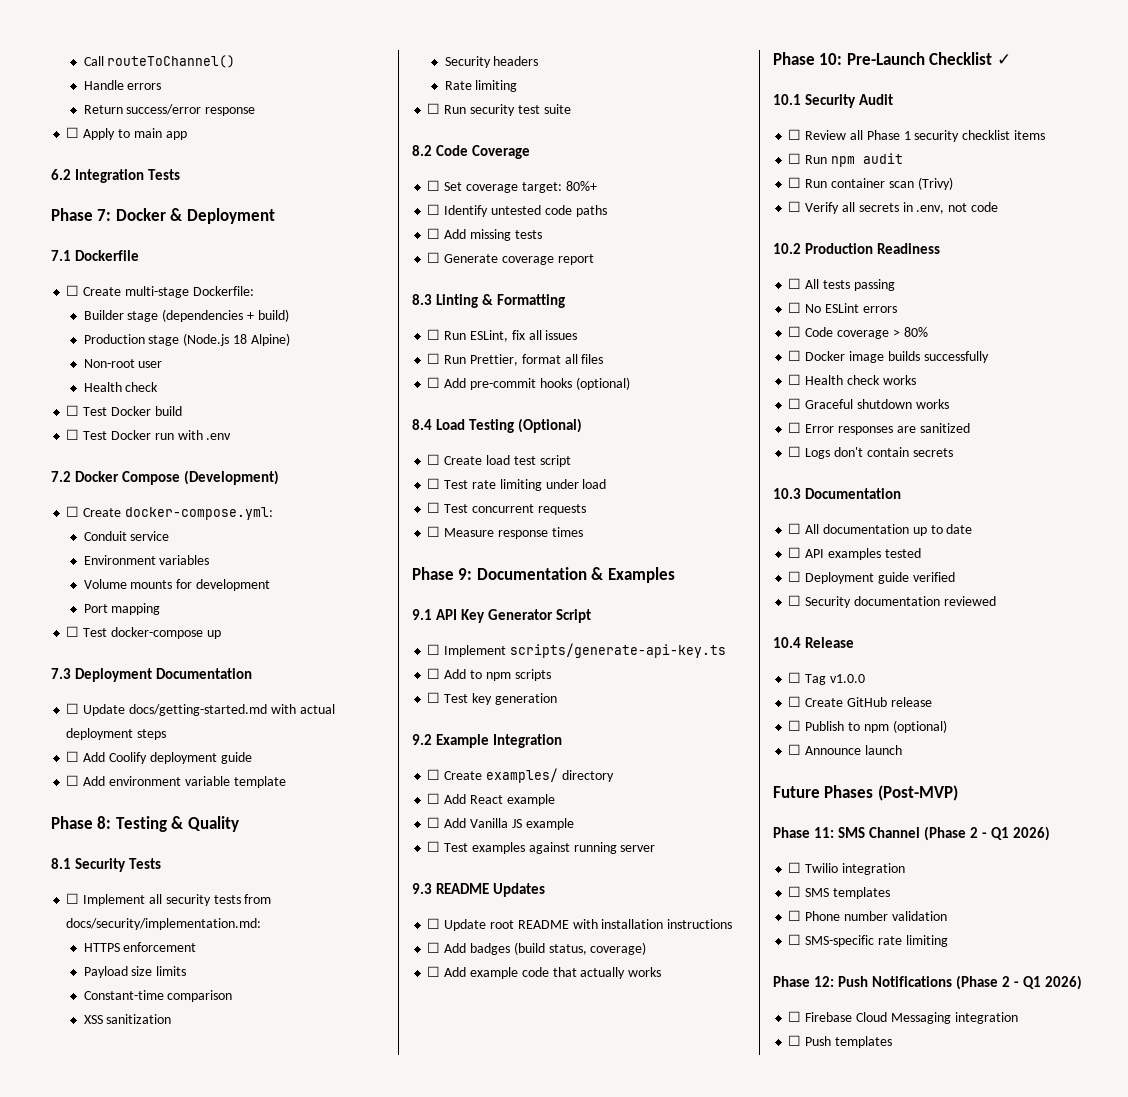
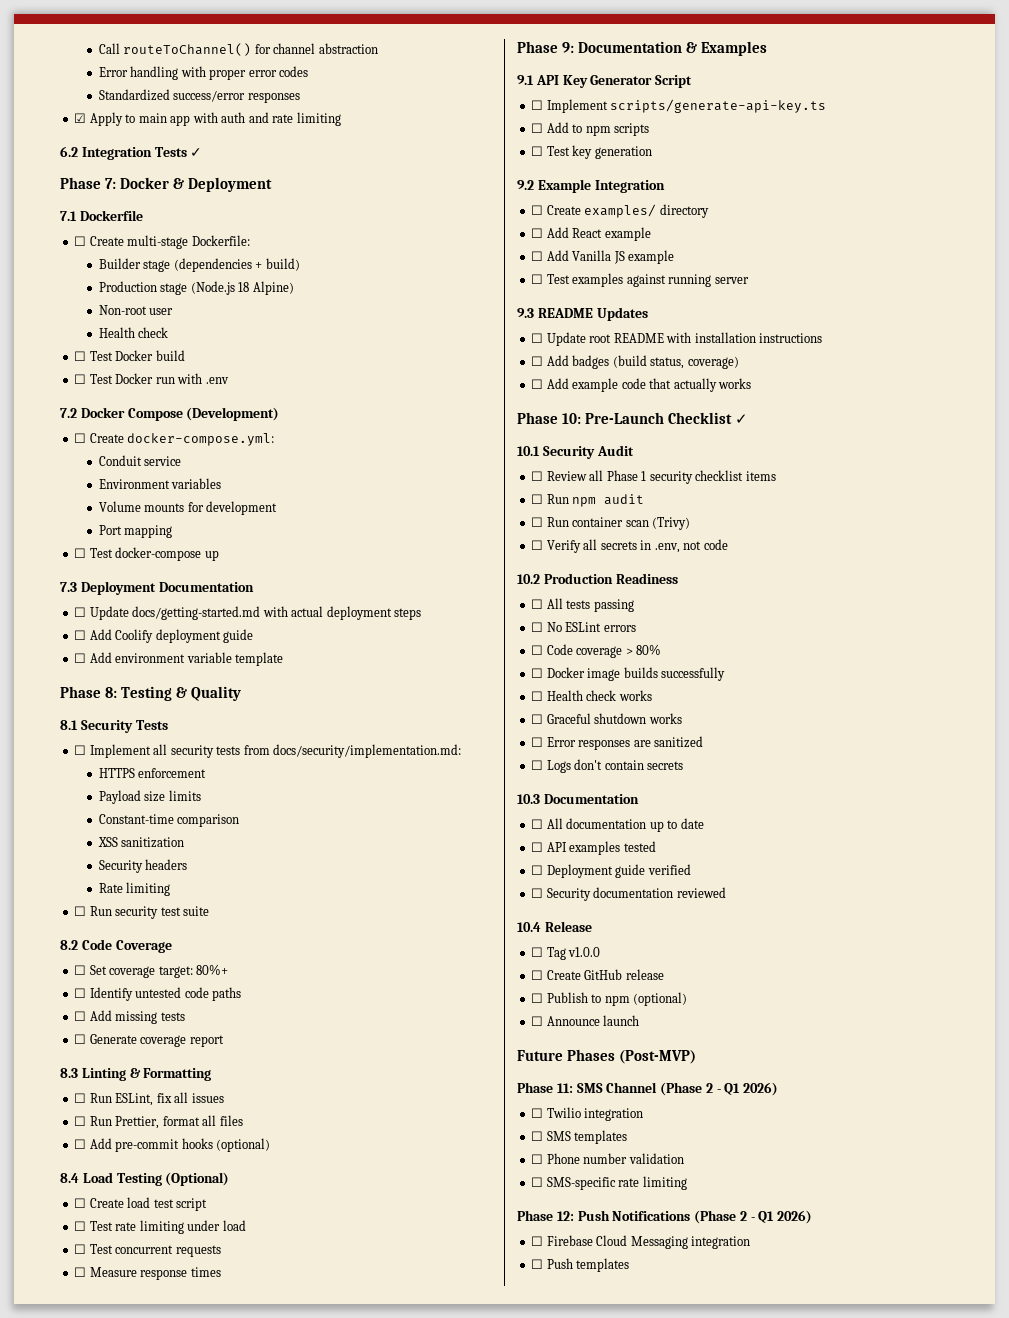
[83,80,162,90] [83,104,256,116] [66,127,80,138] // Handle errors // Return success/error response // ☐ -> [254,43,378,54] [98,66,309,80] [98,89,300,103] [74,113,87,123] for channel abstraction // Error handling with proper error codes // Standardized success/error responses // ☑
(187, 135) none -> [192,112,341,126] with auth and rate limiting
(181, 174) none -> [190,148,203,157] ✓

